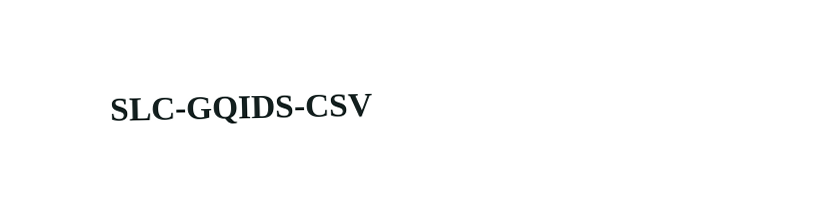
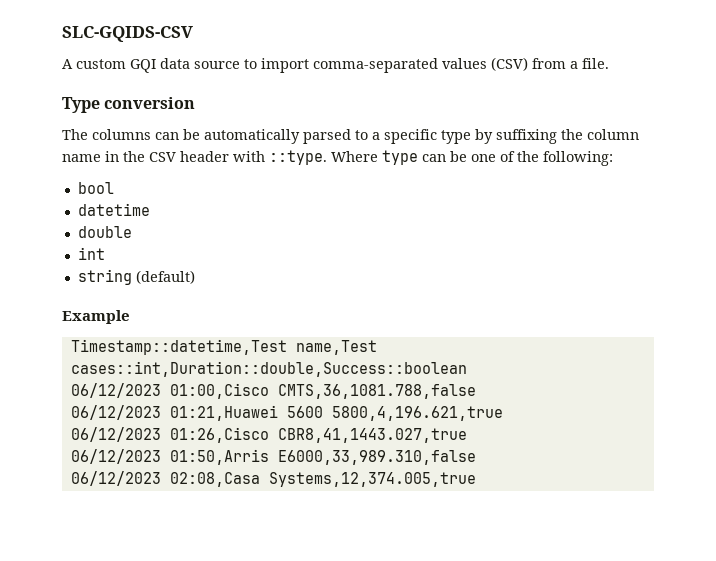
(373, 109) none -> [62,57,609,73] [62,97,196,113] [62,129,639,144] [62,150,613,166] [77,182,114,194] [77,203,150,216] [77,226,132,238] [77,247,105,260] [77,269,195,285] [62,310,130,324] [70,339,377,355] [70,361,467,377] [70,383,476,399] [70,405,503,421] [70,427,467,443] [70,449,476,465] [70,471,476,487] // A custom GQI data source to import comma-separated values (CSV) from a file. // Type conversion // The columns can be automatically parsed to a specific type by suffixing the column name in the CSV header with ::type. Where type can be one of the following: // bool // datetime // double // int // string (default) // Example // Timestamp::datetime,Test name,Test cases::int,Duration::double,Success::boolean // 06/12/2023 01:00,Cisco CMTS,36,1081.788,false // 06/12/2023 01:21,Huawei 5600 5800,4,196.621,true // 06/12/2023 01:26,Cisco CBR8,41,1443.027,true // 06/12/2023 01:50,Arris E6000,33,989.310,false // 06/12/2023 02:08,Casa Systems,12,374.005,true

